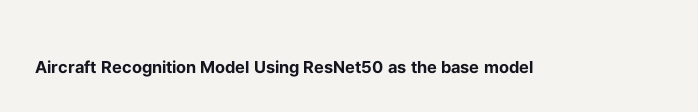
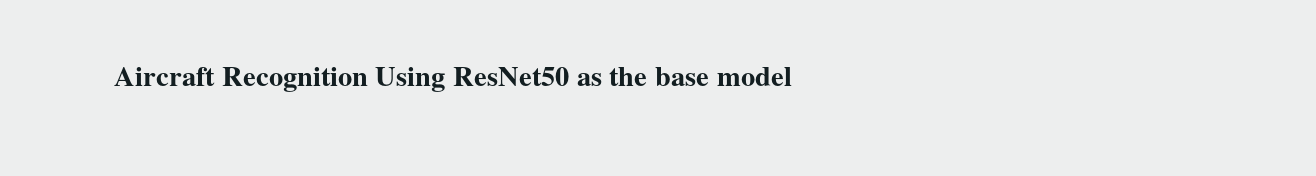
[200,60,250,74] Model -> (368, 79) none

